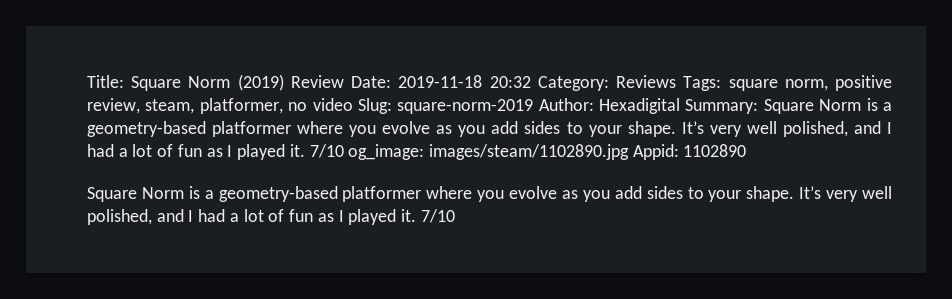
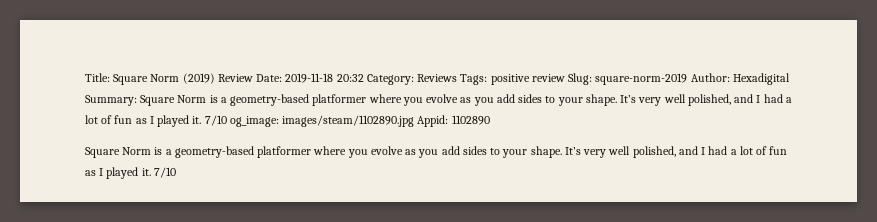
[728,75,893,91] [87,98,353,114] square norm, positive review, steam, platformer, no video -> [490,74,565,85] positive review

